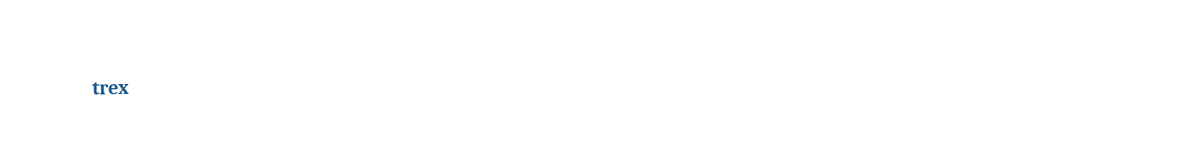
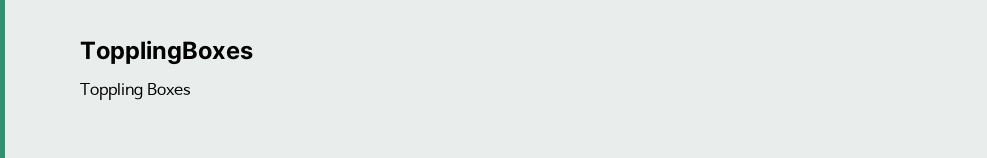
[92,81,130,95] trex -> [80,40,253,65] [80,83,192,100] TopplingBoxes // Toppling Boxes

